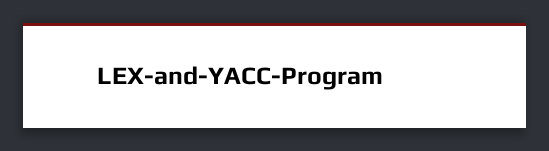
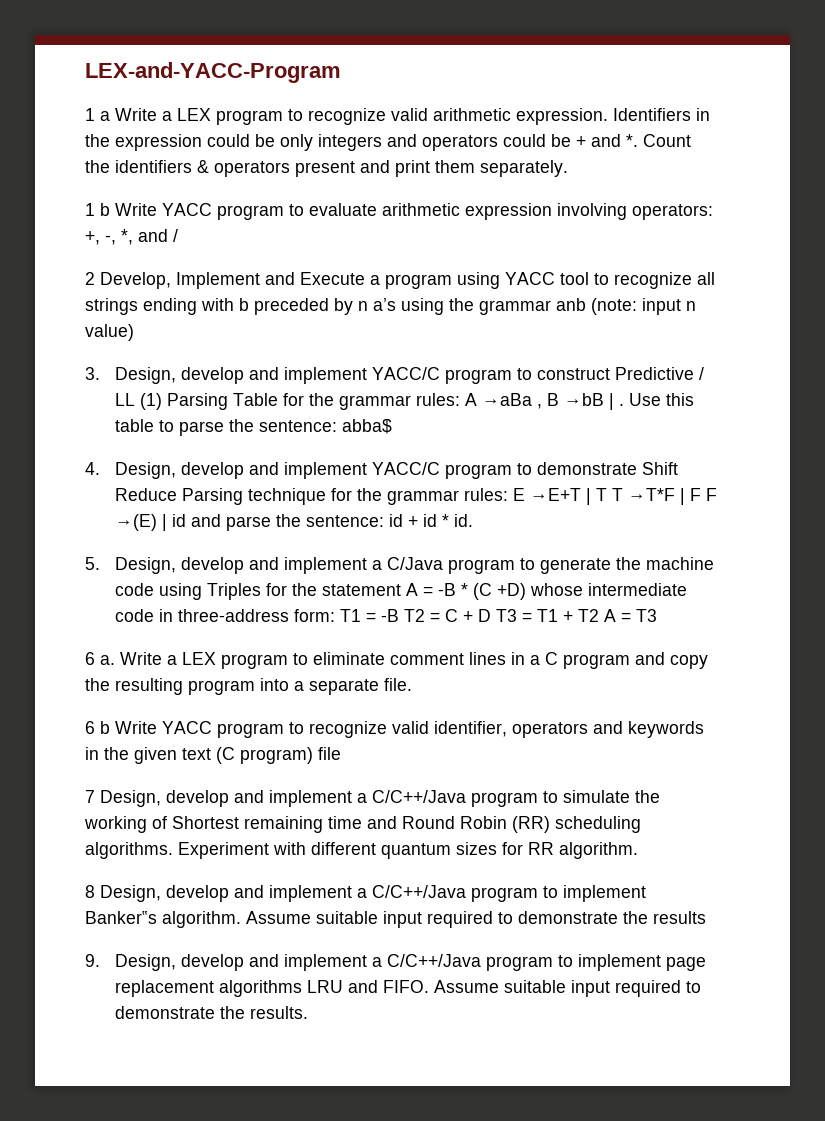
(383, 78) none -> [85,108,710,125] [85,134,691,151] [85,160,568,177] [85,203,713,220] [85,229,178,245] [85,272,715,289] [85,298,696,315] [85,324,134,341] [85,367,704,384] [114,393,694,410] [114,419,392,436] [85,462,678,479] [114,488,717,505] [114,514,473,531] [85,557,714,574] [114,583,687,600] [114,609,657,622] [85,652,708,669] [85,678,412,695] [85,721,704,738] [85,747,341,764] [85,790,660,807] [84,816,641,833] [85,842,638,859] [85,885,646,902] [85,911,706,928] [85,954,706,971] [114,980,701,997] [114,1006,308,1019] // 1 a Write a LEX program to recognize valid arithmetic expression. Identifiers in the expression could be only integers and operators could be + and *. Count the identifiers & operators present and print them separately. // 1 b Write YACC program to evaluate arithmetic expression involving operators: +, -, *, and / // 2 Develop, Implement and Execute a program using YACC tool to recognize all strings ending with b preceded by n a’s using the grammar anb (note: input n value) // 3. Design, develop and implement YACC/C program to construct Predictive / LL (1) Parsing Table for the grammar rules: A →aBa , B →bB | . Use this table to parse the sentence: abba$ // 4. Design, develop and implement YACC/C program to demonstrate Shift Reduce Parsing technique for the grammar rules: E →E+T | T T →T*F | F F →(E) | id and parse the sentence: id + id * id. // 5. Design, develop and implement a C/Java program to generate the machine code using Triples for the statement A = -B * (C +D) whose intermediate code in three-address form: T1 = -B T2 = C + D T3 = T1 + T2 A = T3 // 6 a. Write a LEX program to eliminate comment lines in a C program and copy the resulting program into a separate file. // 6 b Write YACC program to recognize valid identifier, operators and keywords in the given text (C program) file // 7 Design, develop and implement a C/C++/Java program to simulate the working of Shortest remaining time and Round Robin (RR) scheduling algorithms. Experiment with different quantum sizes for RR algorithm. // 8 Design, develop and implement a C/C++/Java program to implement Banker‟s algorithm. Assume suitable input required to demonstrate the results // 9. Design, develop and implement a C/C++/Java program to implement page replacement algorithms LRU and FIFO. Assume suitable input required to demonstrate the results.

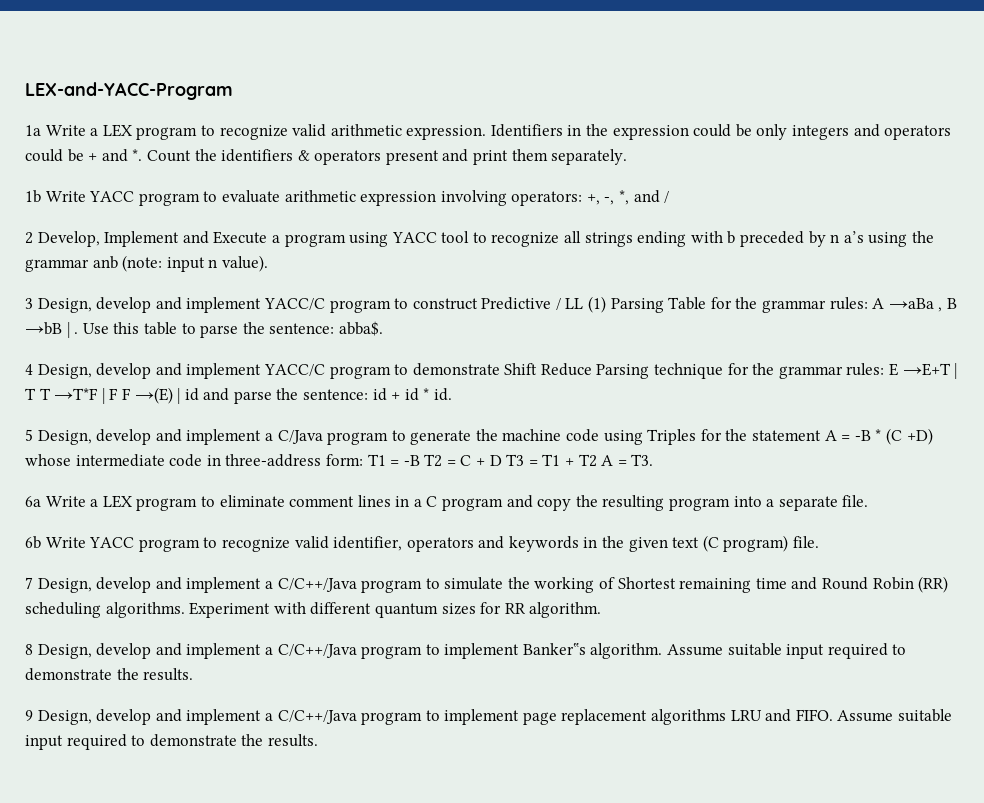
[85,108,110,121] 1 a -> [25,125,41,136] 1a
[85,203,110,216] 1 b -> [25,190,41,203] 1b
[85,324,134,341] [85,367,100,380] value) // 3. -> [221,255,268,272] [25,298,33,309] value). // 3
[341,419,392,434] [85,462,100,475] abba$ // 4. -> [338,321,383,336] [25,364,33,375] abba$. // 4
[85,557,100,570] 5. -> [25,429,33,441] 5
[635,609,657,622] [85,652,115,665] T3 // 6 a. -> [631,454,654,466] [25,496,41,507] T3. // 6a
[85,721,110,734] 6 b -> [25,536,41,549] 6b
[318,747,341,760] file -> [793,536,820,548] file.
[653,911,706,924] [85,954,100,967] results // 9. -> [143,668,194,681] [25,710,33,721] results. // 9

